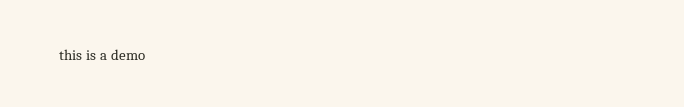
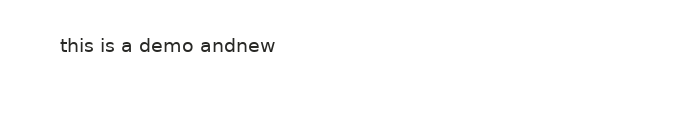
(145, 54) none -> [200,38,276,52] andnew

